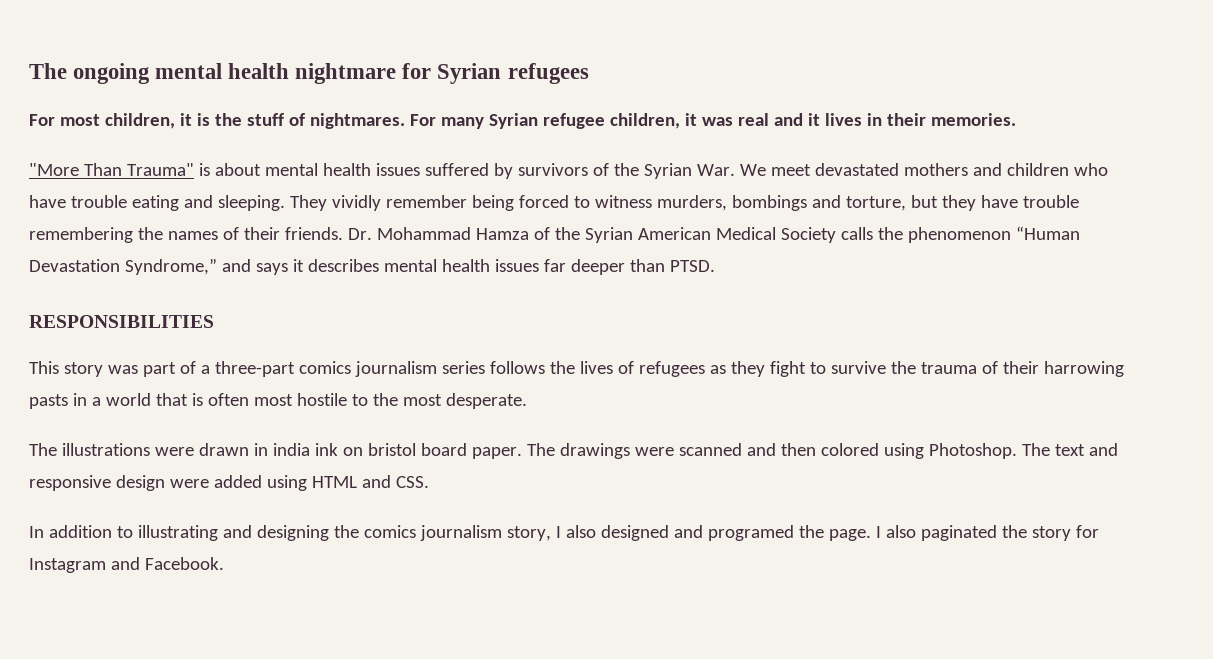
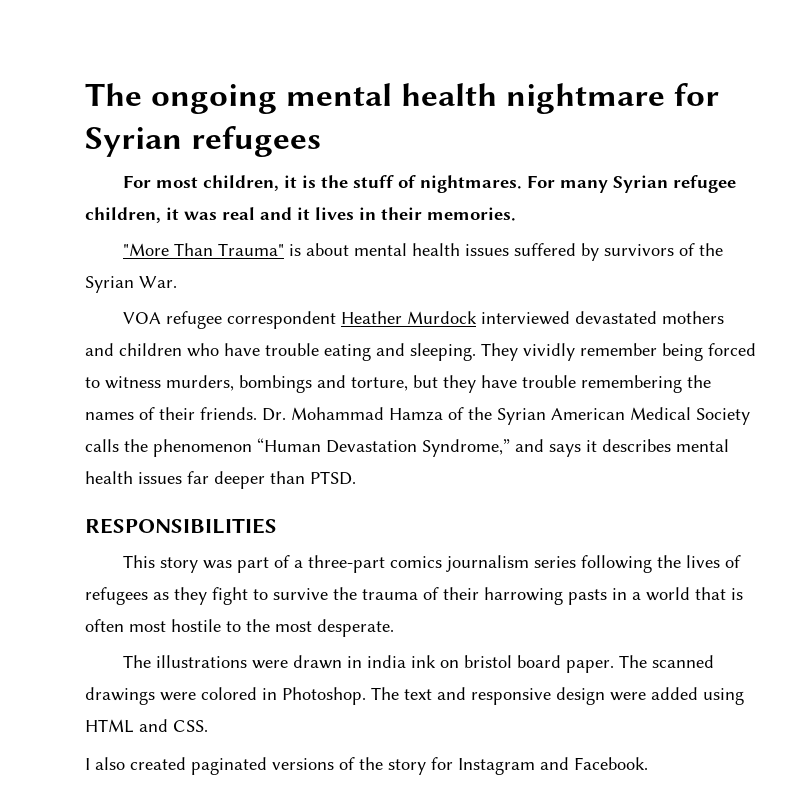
[739,164,811,176] We meet -> [122,311,570,329] // VOA refugee correspondent Heather Murdock interviewed
[489,361,545,374] follows -> [580,555,652,573] following
(555, 449) none -> [651,655,714,668] scanned
[678,443,924,459] scanned and then colored using -> [201,687,277,700] colored in
[29,525,997,541] In addition to illustrating and designing the comics journalism story, I also designed and programed the page. I also paginated -> [85,757,355,775] I also created paginated versions of

